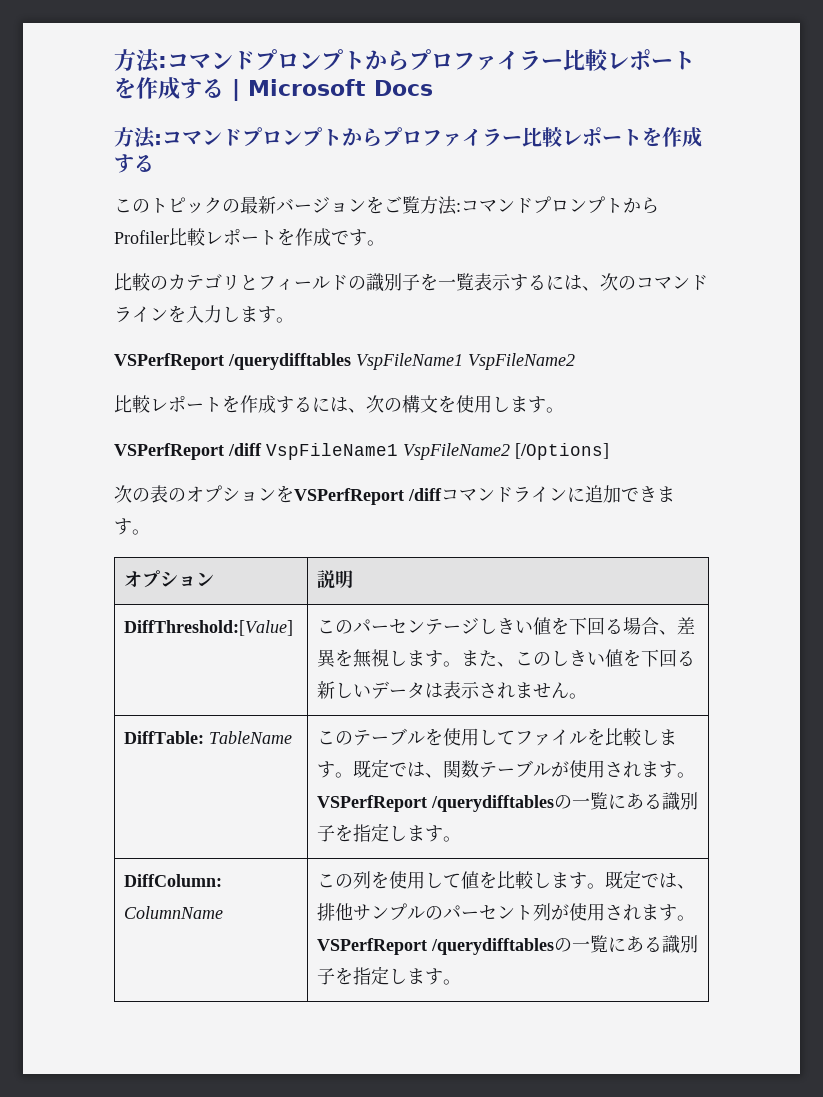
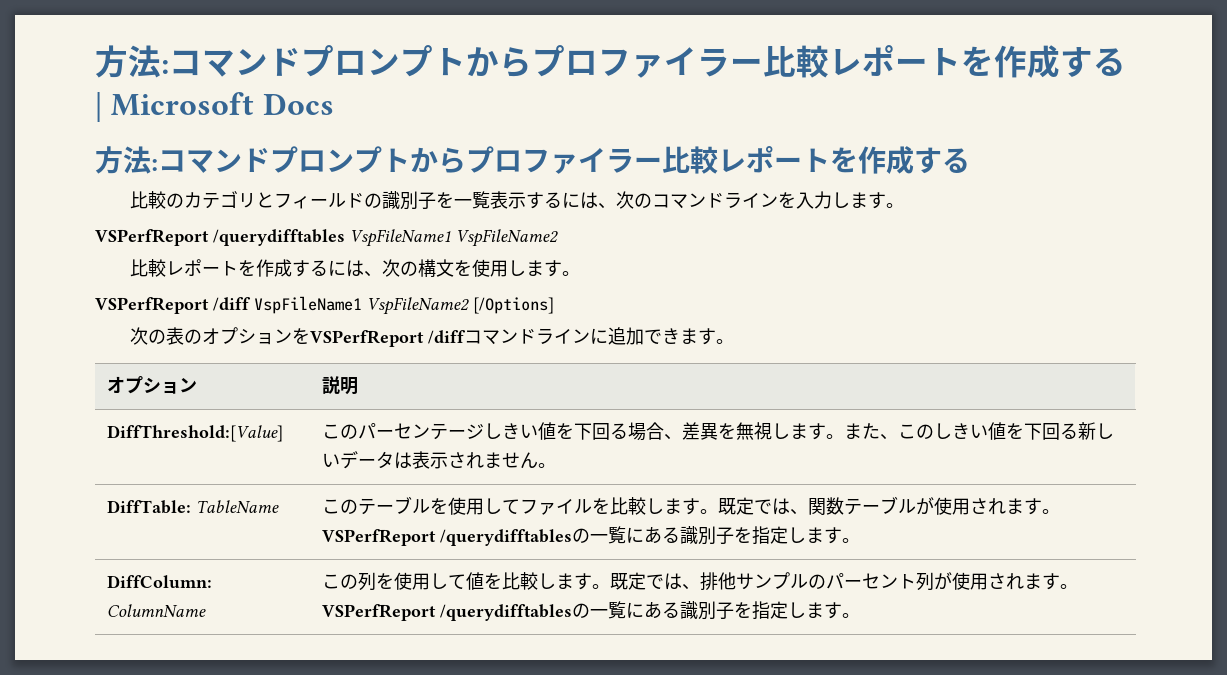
[114,196,659,215] [114,228,385,246] // このトピックの最新バージョンをご覧方法:コマンドプロンプトからProfiler比較レポートを作成です。 -> (970, 160) none

